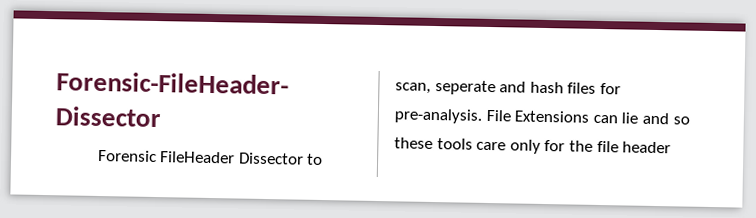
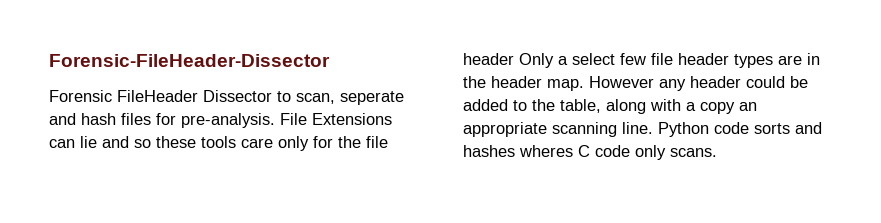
(672, 147) none -> [519,53,820,68] [463,76,808,91] [463,99,757,114] [463,122,822,137] [463,145,717,160] Only a select few file header types are in the header map. However any header could be added to the table, along with a copy an appropriate scanning line. Python code sorts and hashes wheres C code only scans.

